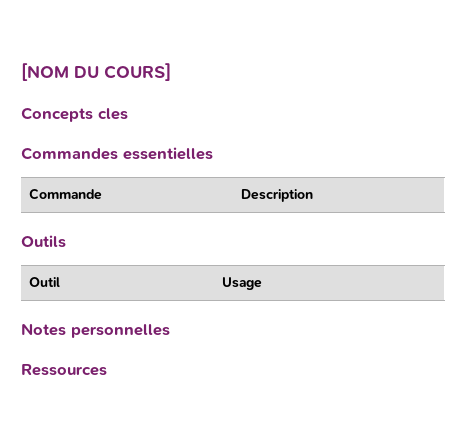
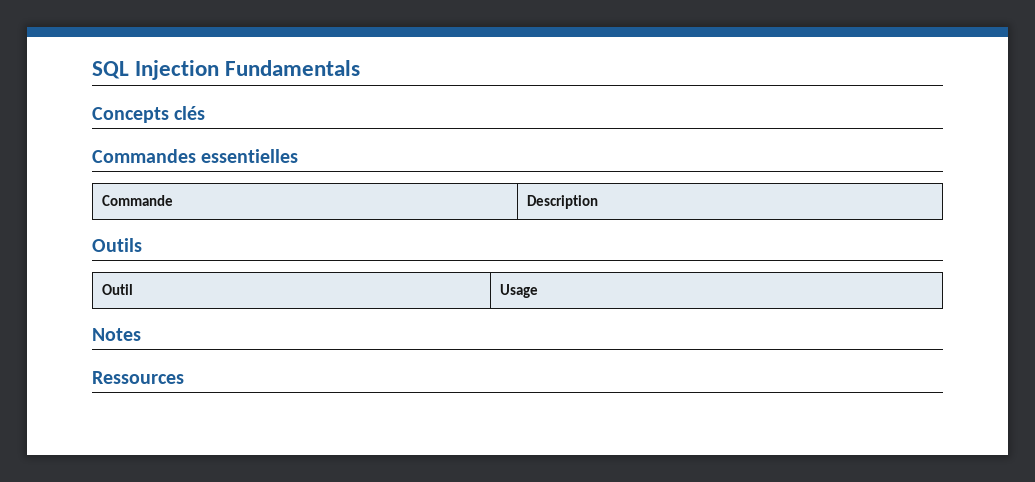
[21,63,171,81] [NOM DU COURS] -> [92,60,361,80] SQL Injection Fundamentals
[98,108,128,120] cles -> [174,106,206,120] clés
[71,324,170,338] personnelles -> (141, 334) none

